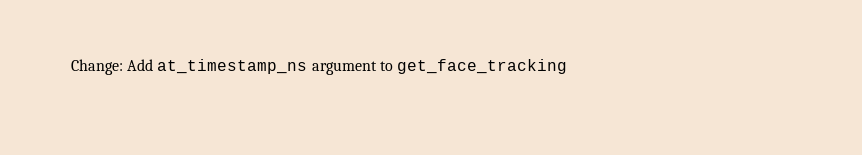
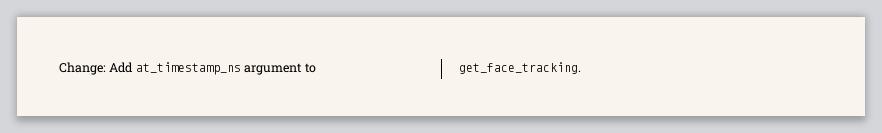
[396,59,567,74] get_face_tracking -> [459,62,581,74] get_face_tracking.

